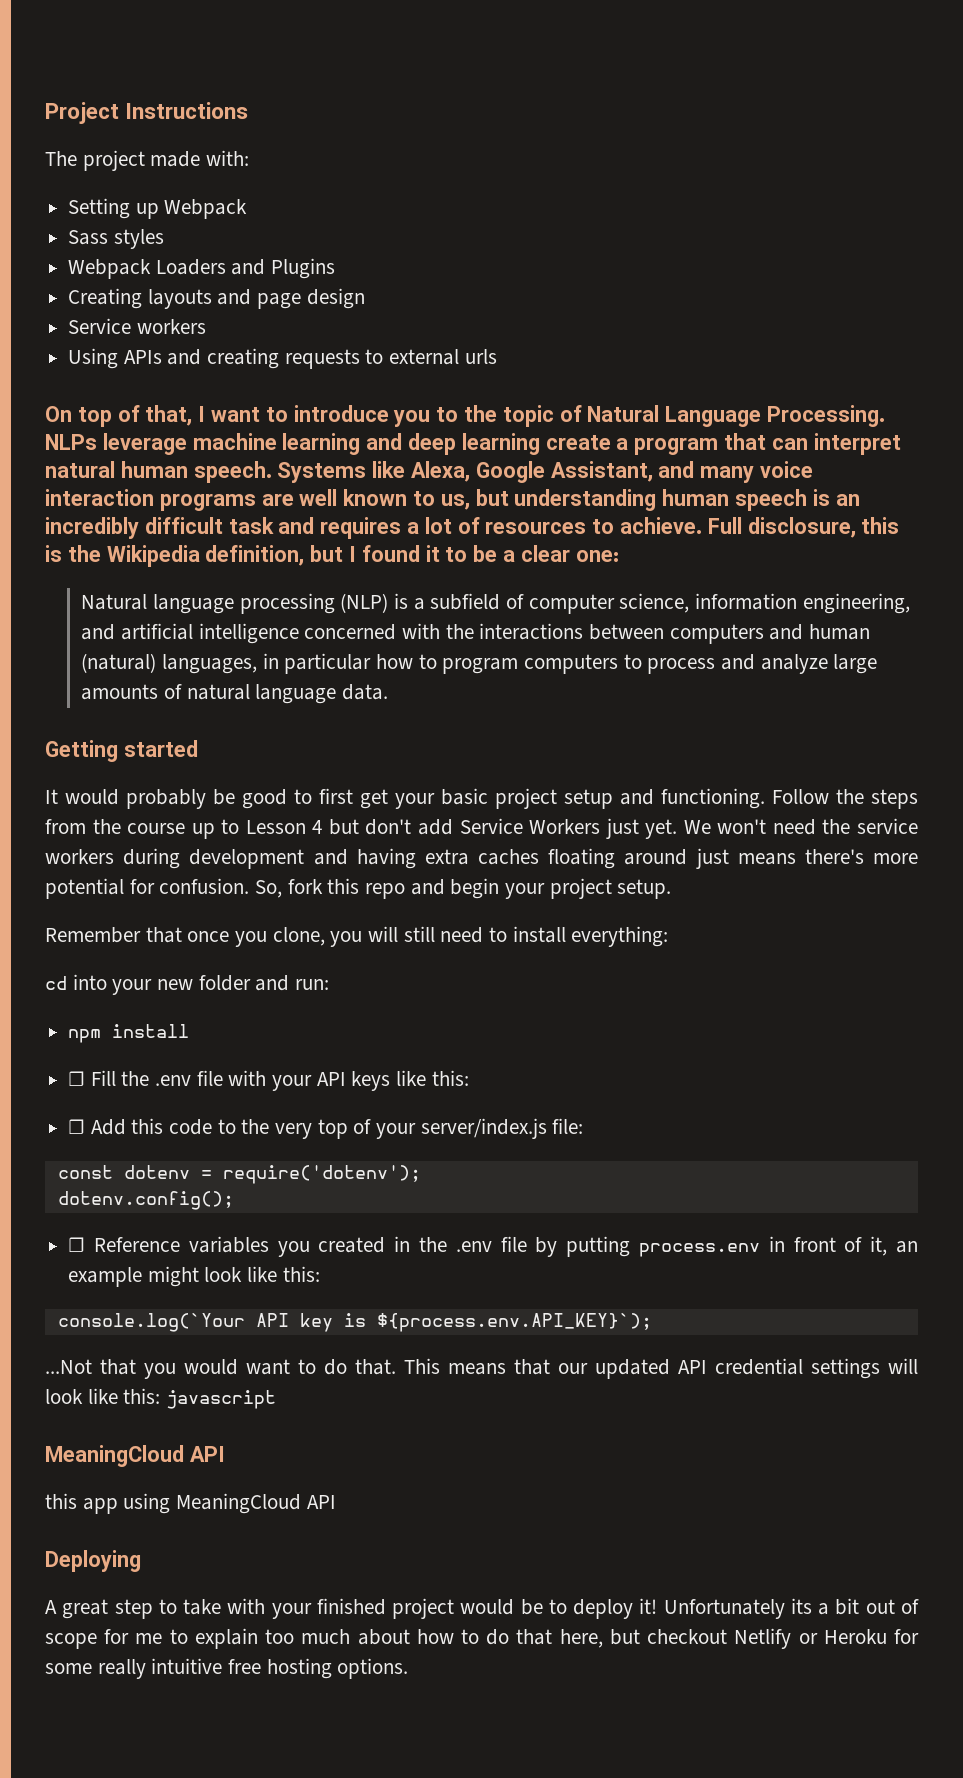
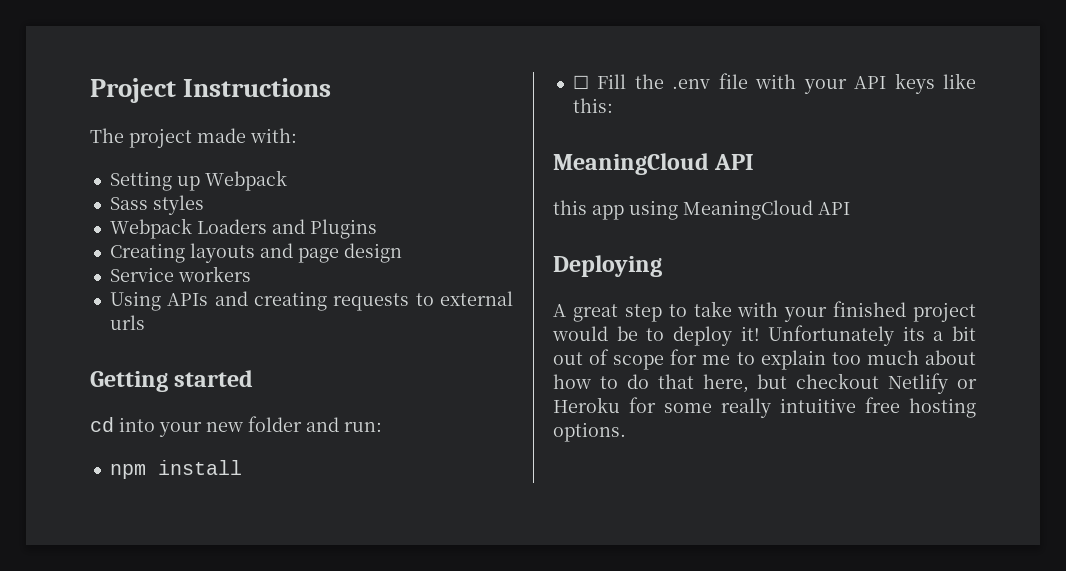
[45,405,886,427] [45,433,901,455] [45,461,814,483] [45,489,860,511] [45,517,900,539] [45,545,619,567] [81,593,910,614] [81,623,871,644] [81,653,878,674] [81,684,389,704] [45,740,198,762] [45,788,918,809] [45,818,918,839] [45,848,918,869] [45,878,672,899] [45,926,669,947] On top of that, I want to introduce you to the topic of Natural Language Processing. NLPs leverage machine learning and deep learning create a program that can interpret natural human speech. Systems like Alexa, Google Assistant, and many voice interaction programs are well known to us, but understanding human speech is an incredibly difficult task and requires a lot of resources to achieve. Full disclosure, this is the Wikipedia definition, but I found it to be a clear one: // Natural language processing (NLP) is a subfield of computer science, information engineering, and artificial intelligence concerned with the interactions between computers and human (natural) languages, in particular how to program computers to process and analyze large amounts of natural language data. // Getting started // It would probably be good to first get your basic project setup and functioning. Follow the steps from the course up to Lesson 4 but don't add Service Workers just yet. We won't need the service workers during development and having extra caches floating around just means there's more potential for confusion. So, fork this repo and begin your project setup. // Remember that once you clone, you will still need to install everything: -> [90,370,254,392] Getting started
[68,1118,584,1139] [57,1165,421,1184] [57,1191,234,1210] [68,1236,918,1257] [68,1266,320,1287] [57,1313,652,1332] [45,1358,918,1379] [45,1388,277,1409] // ☐ Add this code to the very top of your server/index.js file: // const dotenv = require('dotenv'); // dotenv.config(); // ☐ Reference variables you created in the .env file by putting process.env in front of it, an example might look like this: // console.log(`Your API key is ${process.env.API_KEY}`); // ...Not that you would want to do that. This means that our updated API credential settings will look like this: javascript -> (613, 105) none

